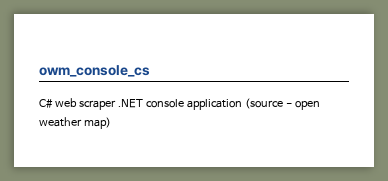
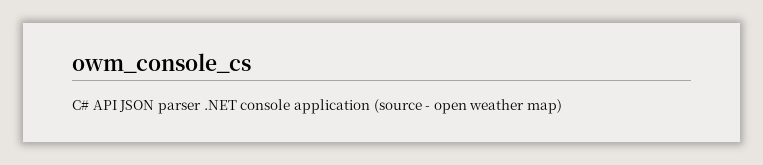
[54,98,116,110] web scraper -> [92,100,201,114] API JSON parser

